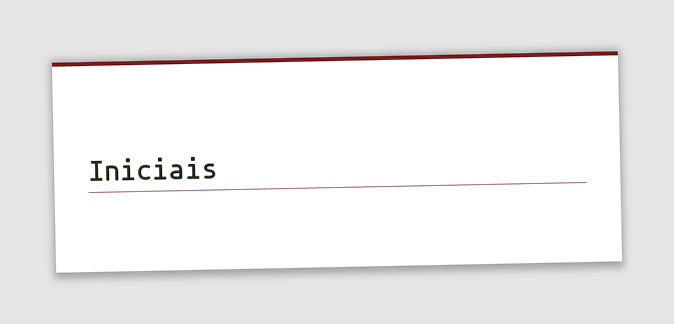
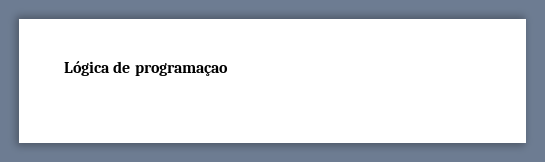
[87,156,219,182] Iniciais -> [64,61,228,76] Lógica de programaçao

